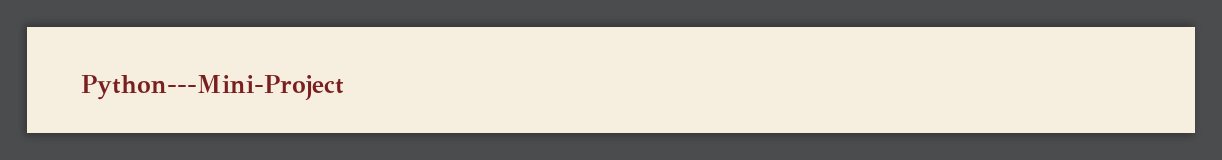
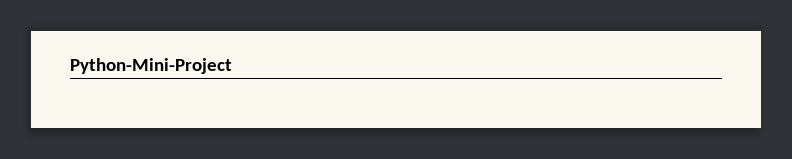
[81,75,344,100] Python---Mini-Project -> [70,58,232,74] Python-Mini-Project

